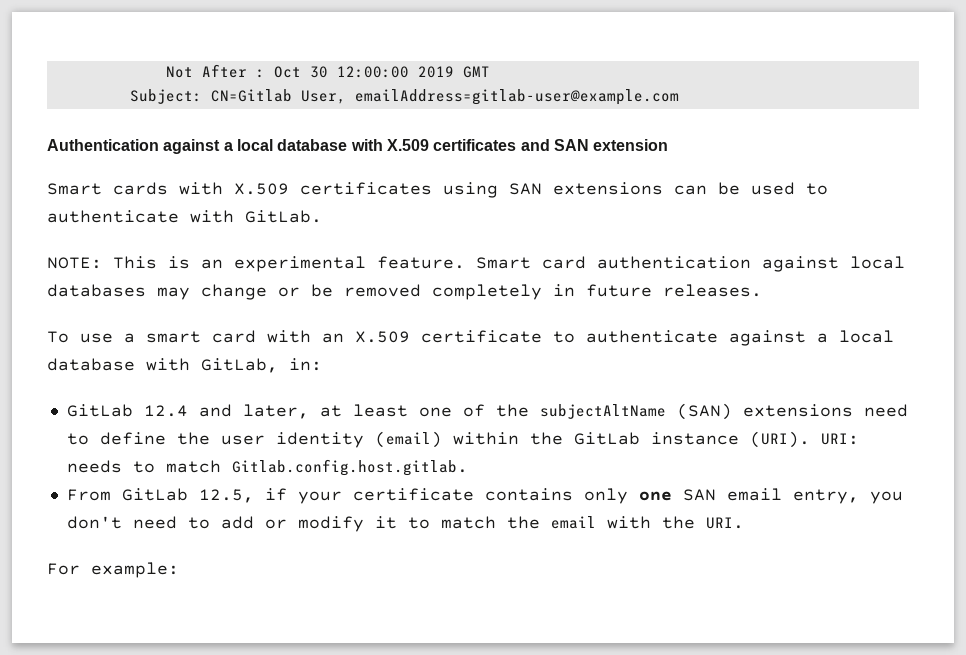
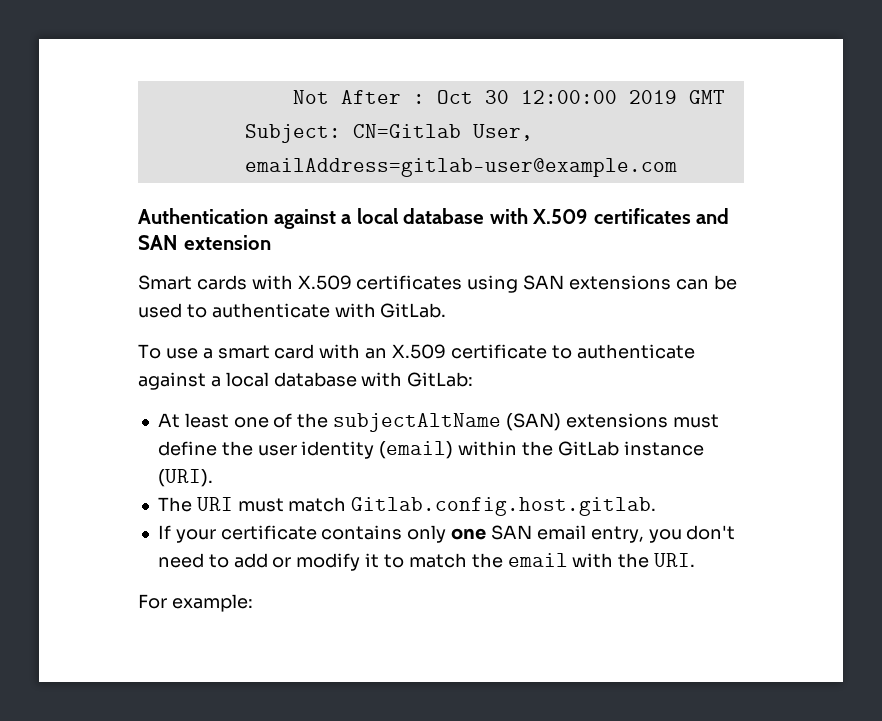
[47,256,905,272] [47,284,762,300] // NOTE: This is an experimental feature. Smart card authentication against local databases may change or be removed completely in future releases. -> (447, 310) none
[201,358,322,373] [66,404,342,419] GitLab, in: // GitLab 12.4 and later, at -> [407,372,474,387] [157,413,180,428] GitLab: // At
[863,404,908,417] [66,433,89,445] need to -> [672,414,719,428] must
[820,433,859,445] [66,460,155,473] URI: needs to -> [157,497,284,512] // The URI must
[66,488,287,503] From GitLab 12.5, if -> [157,525,171,539] If

